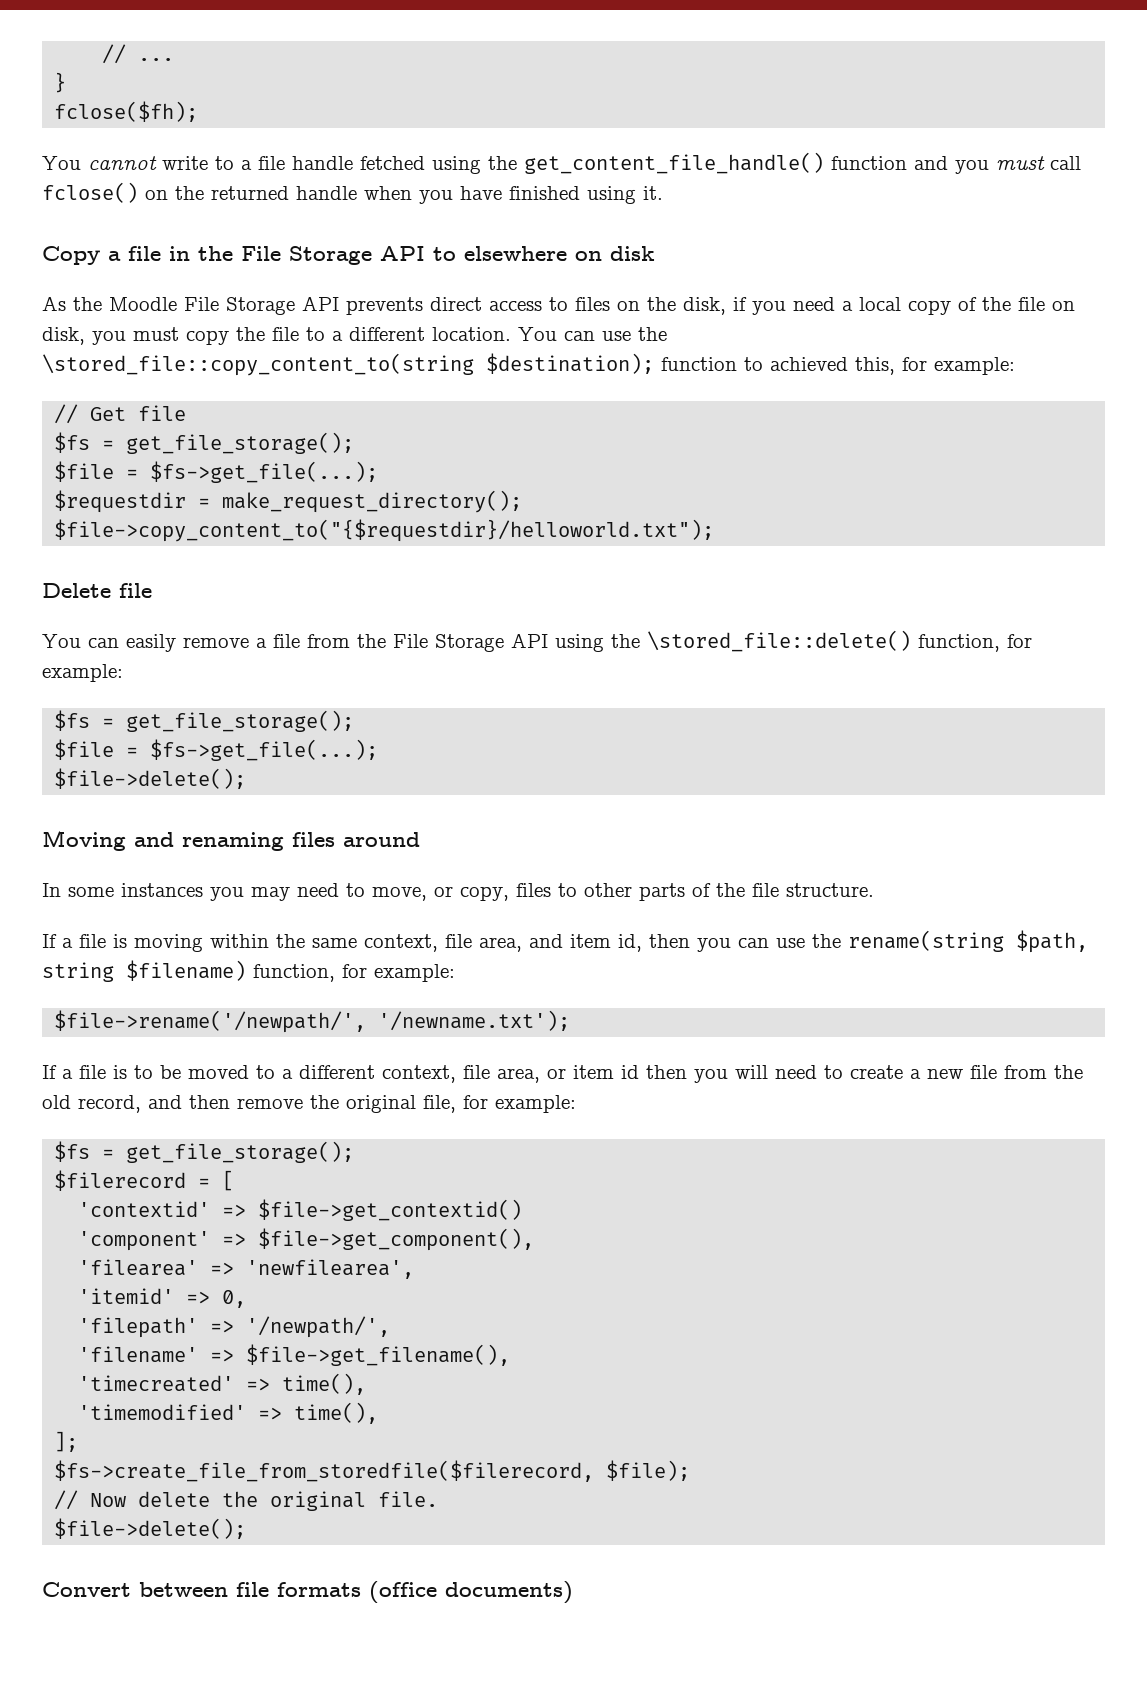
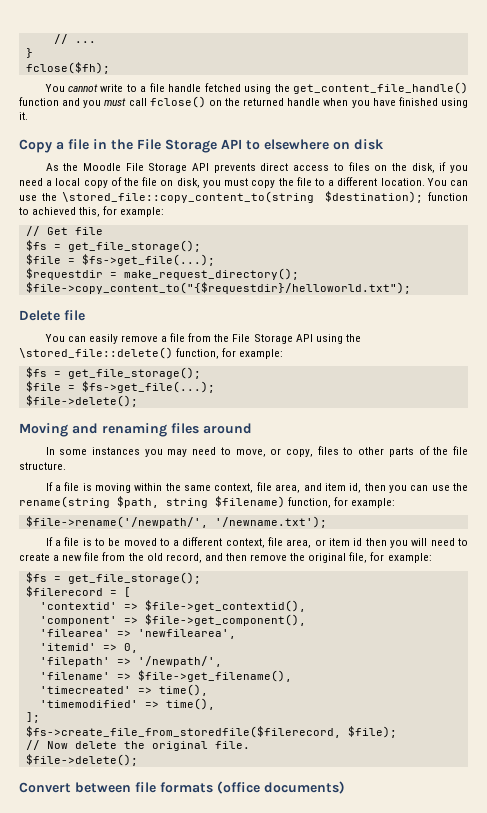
[258,1199,523,1221] $file->get_contextid() -> [144,600,306,612] $file->get_contextid(),

